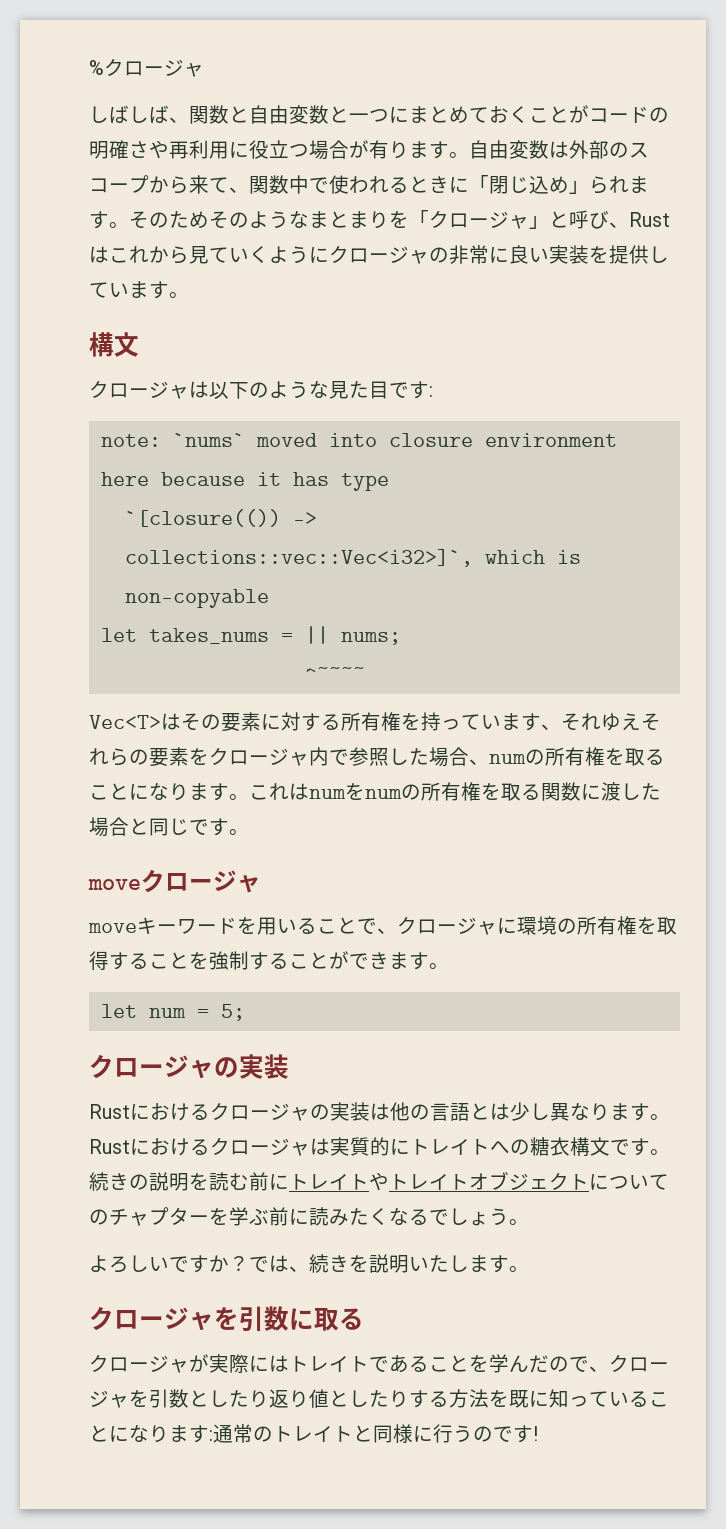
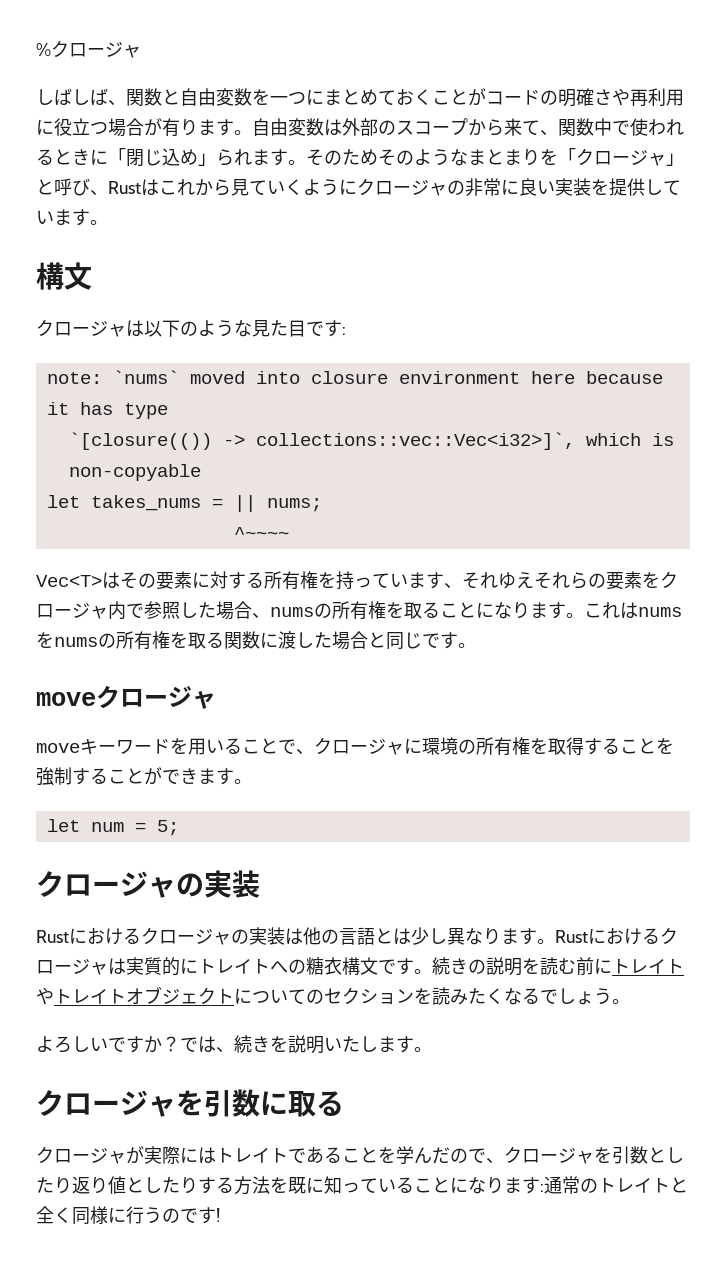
[329,106,349,123] と -> [252,89,270,105] を
[489,754,526,764] num -> [270,607,314,617] nums
[309,783,402,800] numをnum -> [638,607,682,617] [36,632,98,648] numsをnums
[109,1207,309,1226] チャプターを学ぶ前に -> [324,987,432,1005] セクションを
(373, 1433) none -> [36,1206,72,1224] 全く

